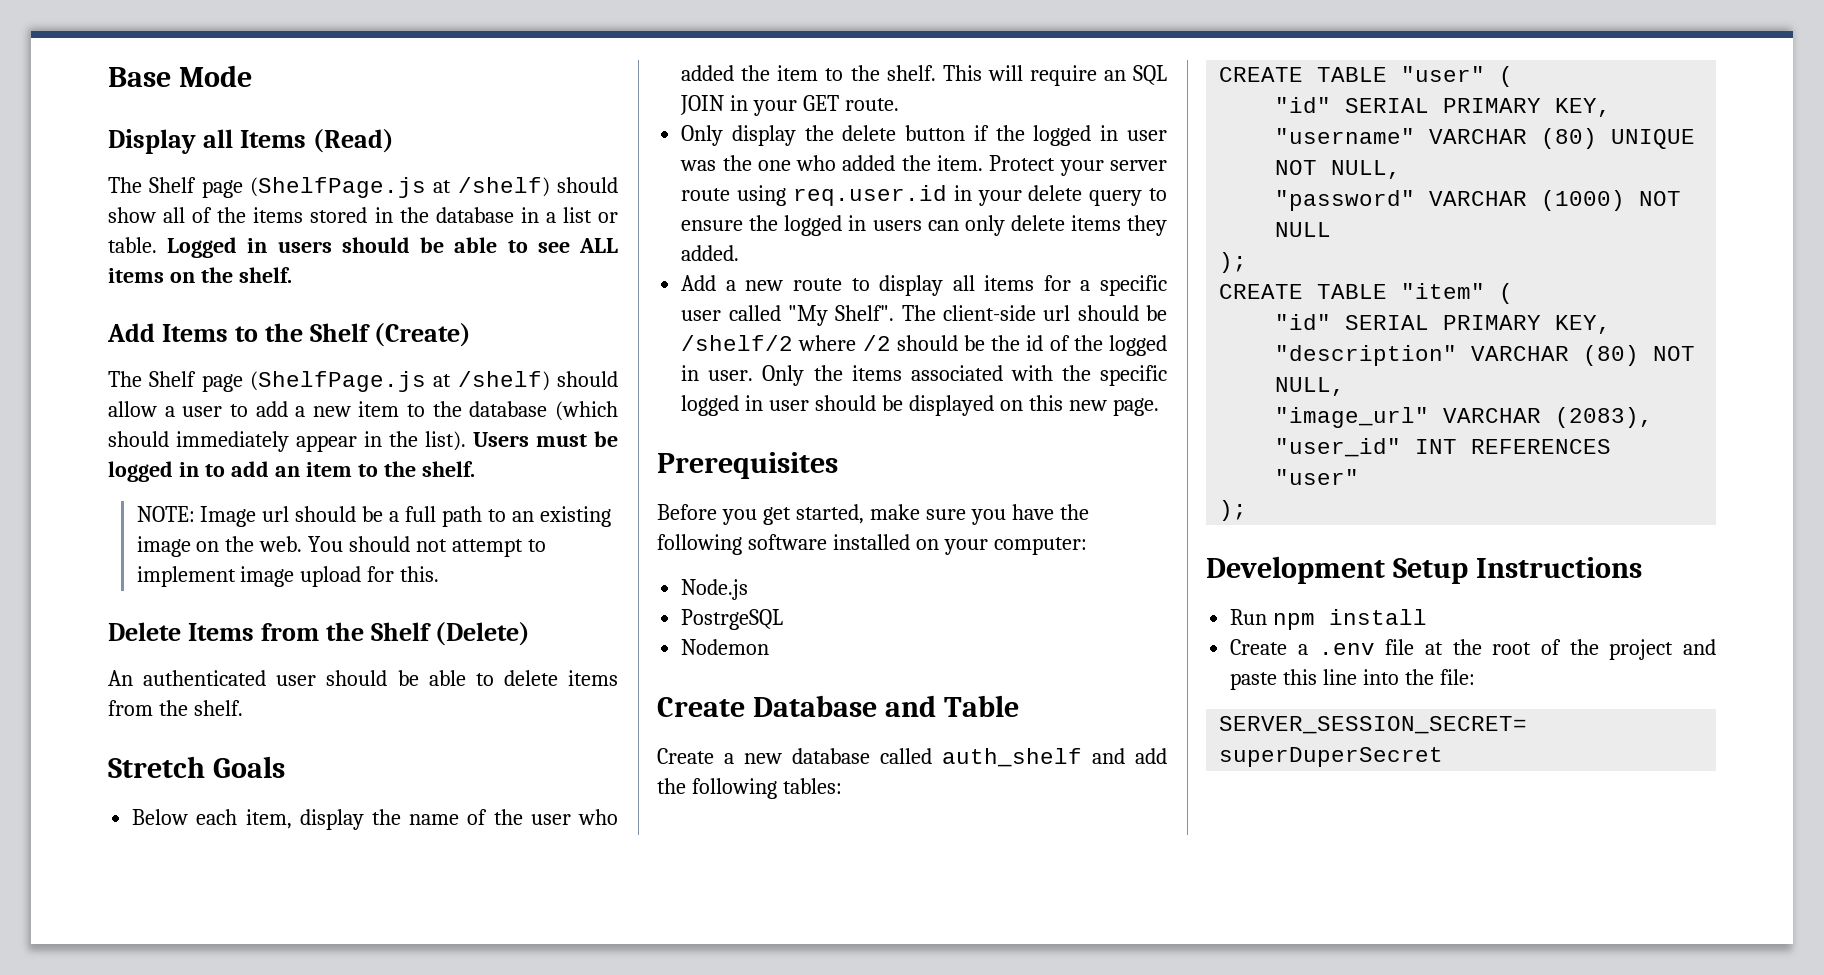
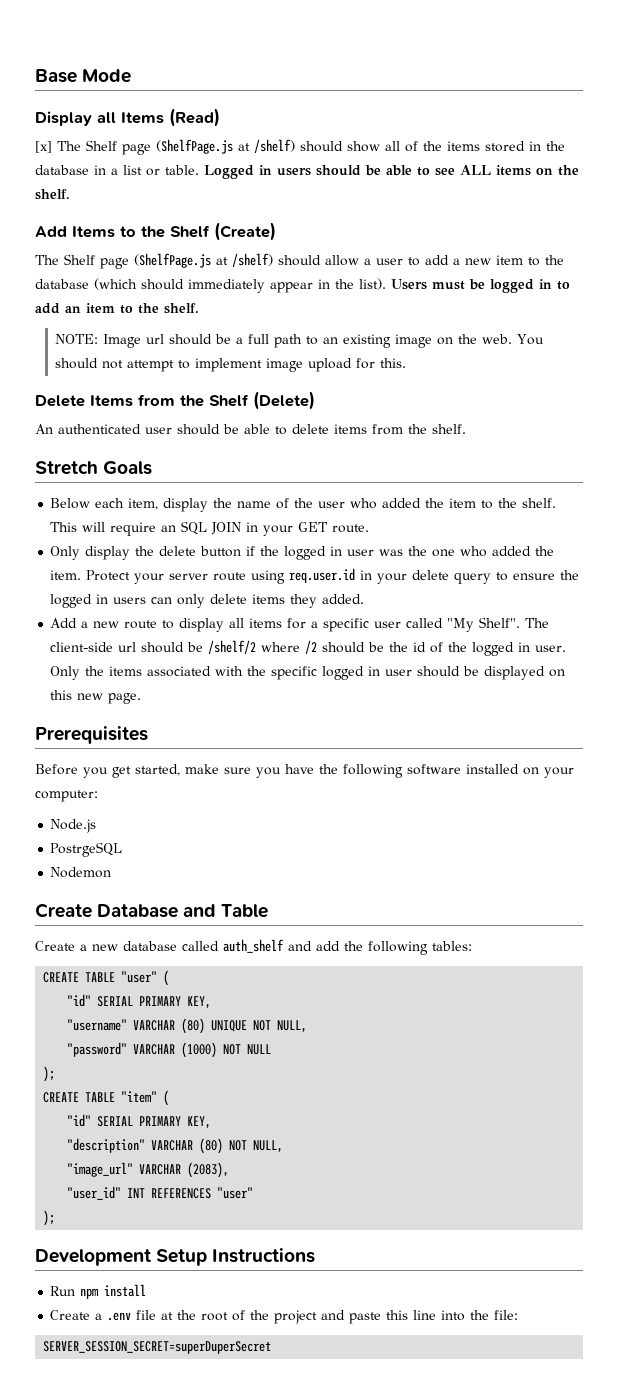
(394, 141) none -> [35,141,52,153] [x]

